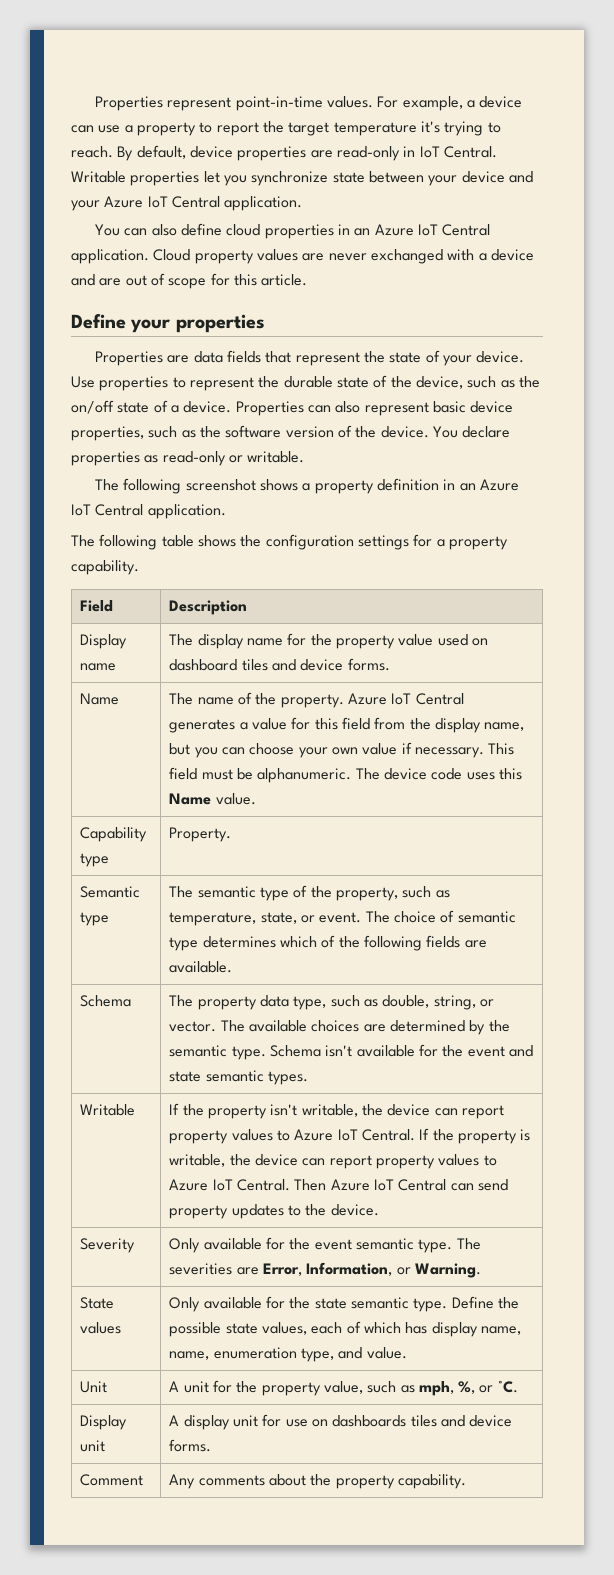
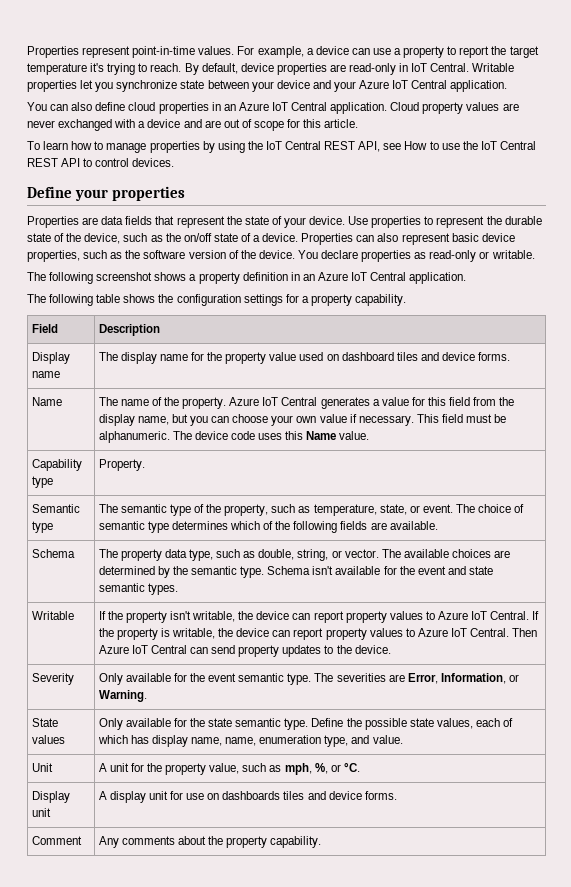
(308, 280) none -> [27,141,536,153] [27,158,175,167] // To learn how to manage properties by using the IoT Central REST API, see How to use the IoT Central REST API to control devices.

